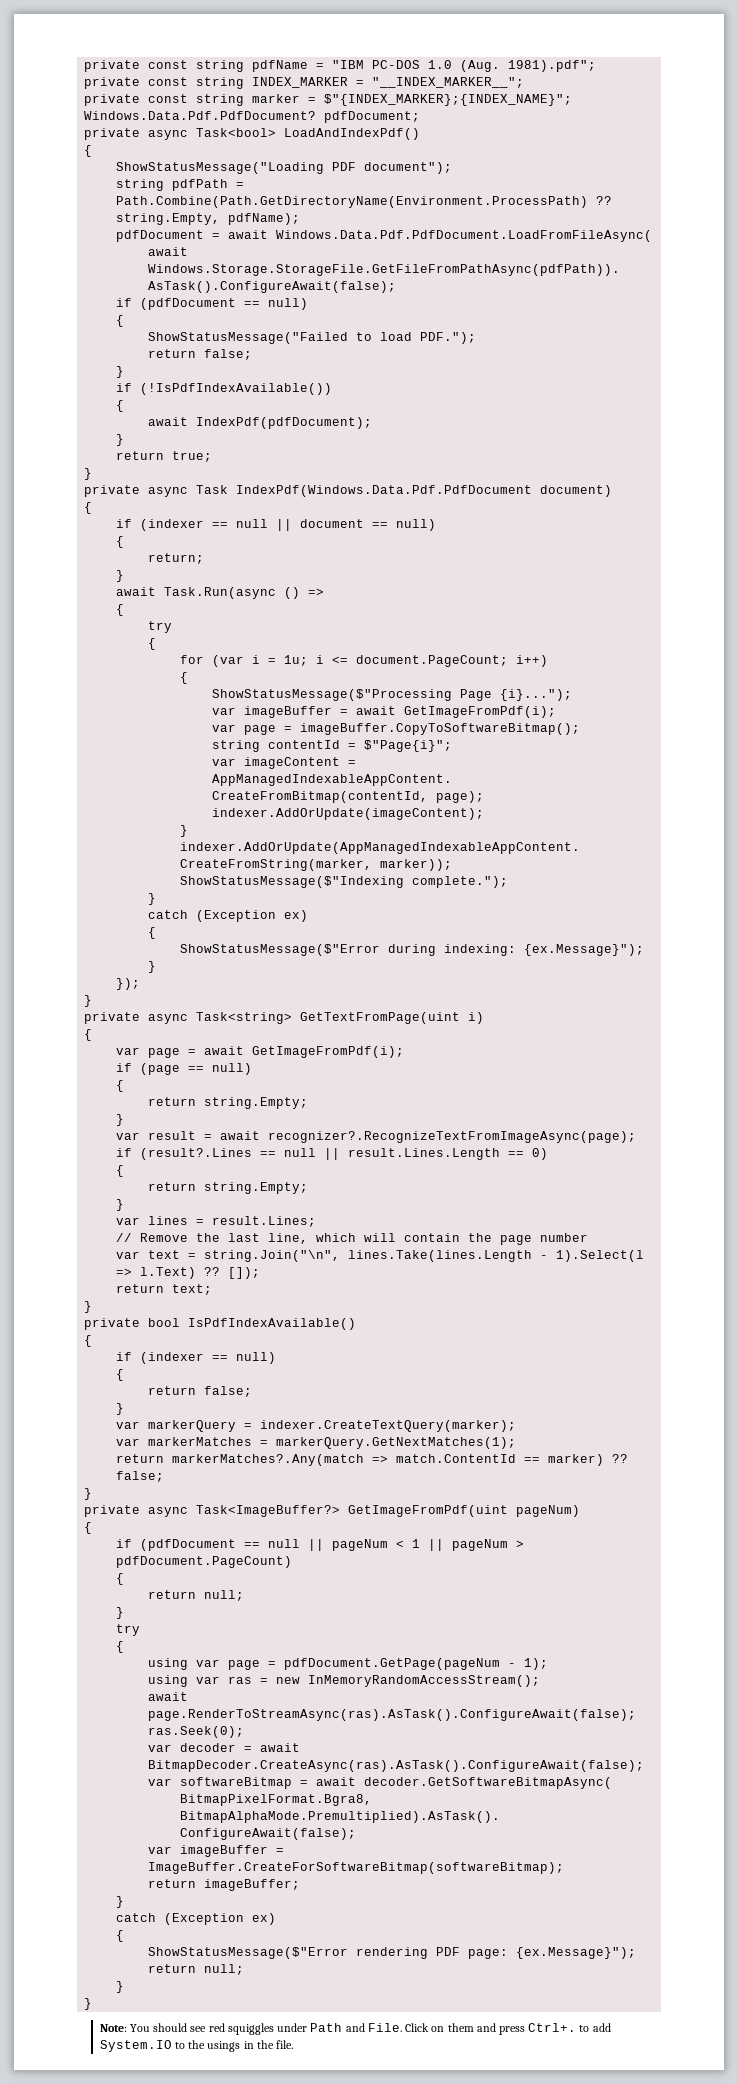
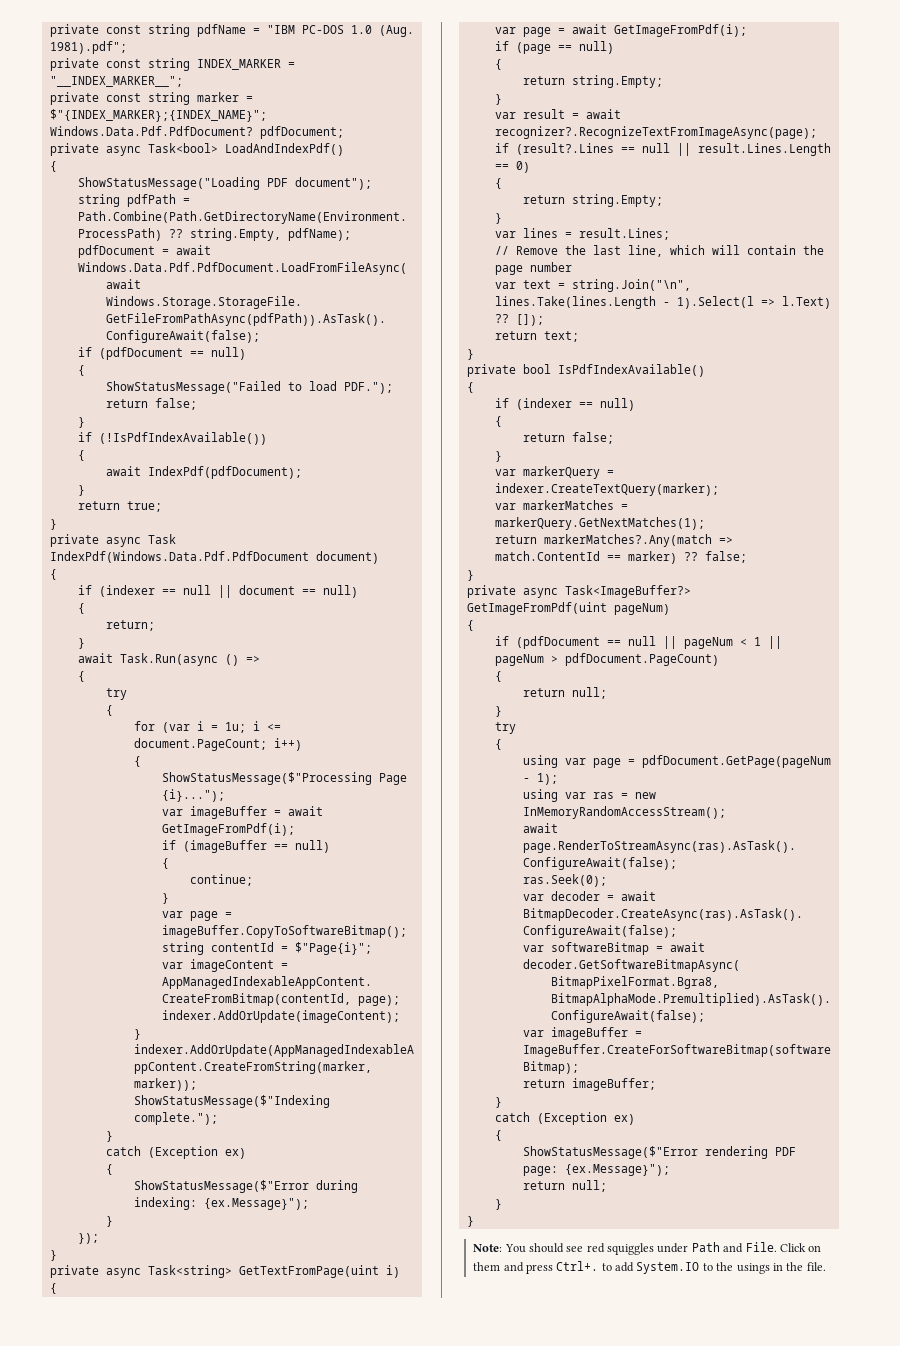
(557, 712) none -> [161,840,330,853] [161,858,169,869] [189,874,253,886] [161,893,169,904] // if (imageBuffer == null) // { // continue; // }

